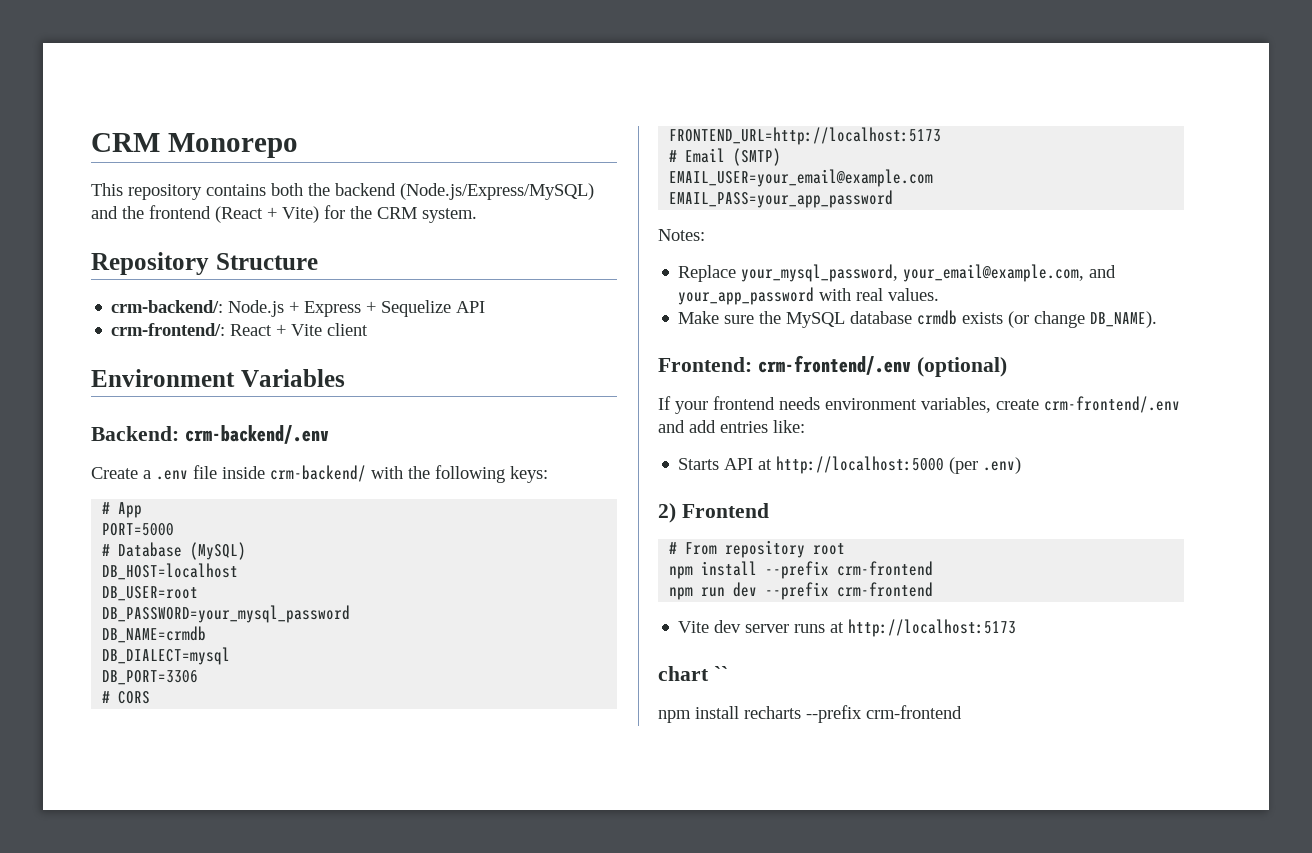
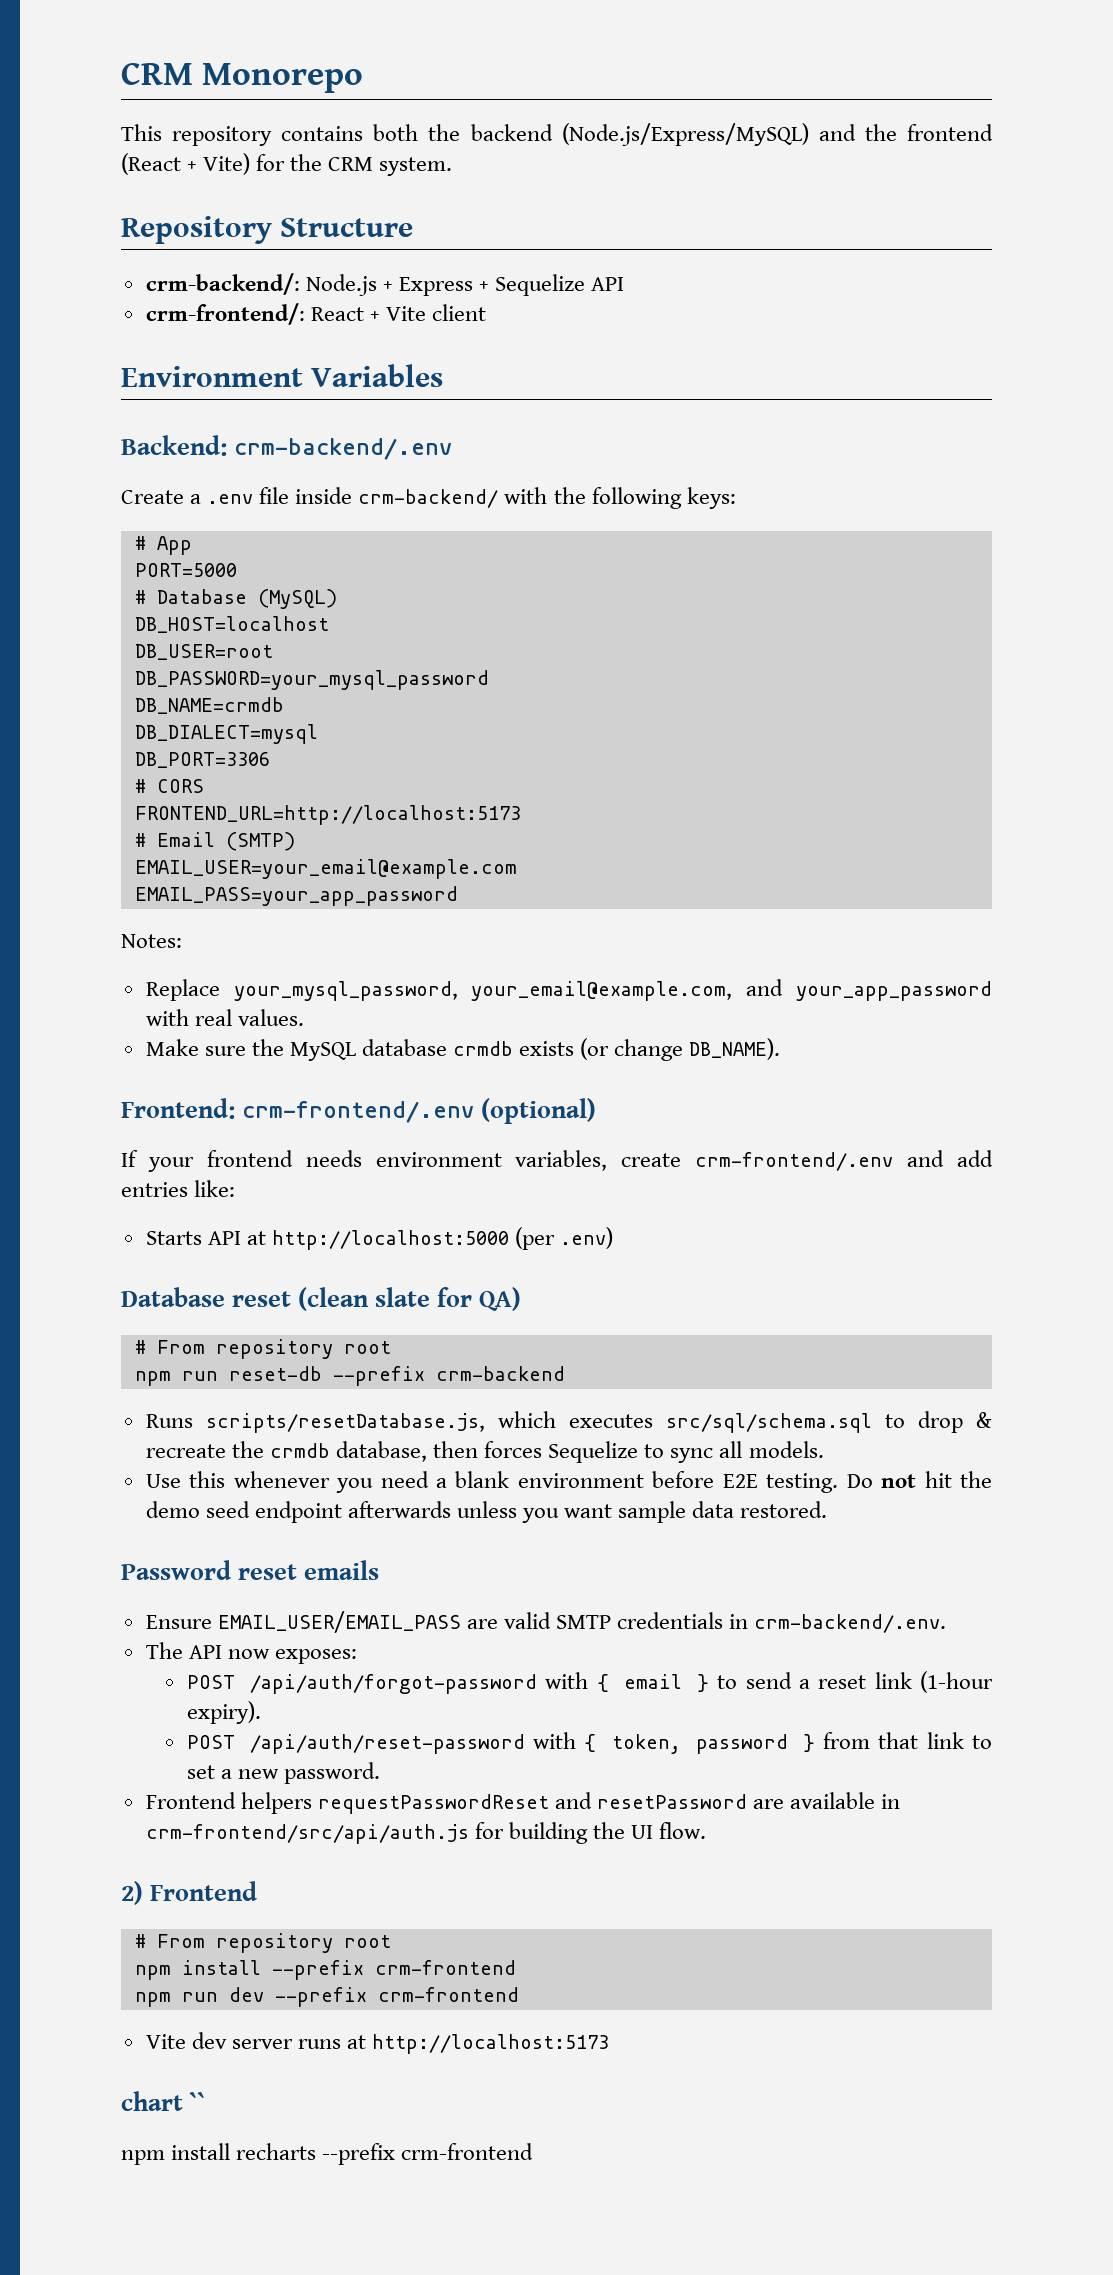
(1022, 465) none -> [121,1287,522,1311] [134,1339,391,1359] [134,1366,565,1386] [145,1411,993,1433] [145,1441,824,1463] [145,1471,992,1493] [145,1501,828,1523] [121,1560,380,1580] [145,1611,947,1633] [145,1642,357,1664] [186,1671,994,1694] [186,1701,261,1724] [186,1732,992,1754] [186,1762,380,1784] [145,1792,901,1814] [145,1822,707,1844] // Database reset (clean slate for QA) // # From repository root // npm run reset-db --prefix crm-backend // Runs scripts/resetDatabase.js, which executes src/sql/schema.sql to drop & recreate the crmdb database, then forces Sequelize to sync all models. // Use this whenever you need a blank environment before E2E testing. Do not hit the demo seed endpoint afterwards unless you want sample data restored. // Password reset emails // Ensure EMAIL_USER/EMAIL_PASS are valid SMTP credentials in crm-backend/.env. // The API now exposes: // POST /api/auth/forgot-password with { email } to send a reset link (1-hour expiry). // POST /api/auth/reset-password with { token, password } from that link to set a new password. // Frontend helpers requestPasswordReset and resetPassword are available in crm-frontend/src/api/auth.js for building the UI flow.

